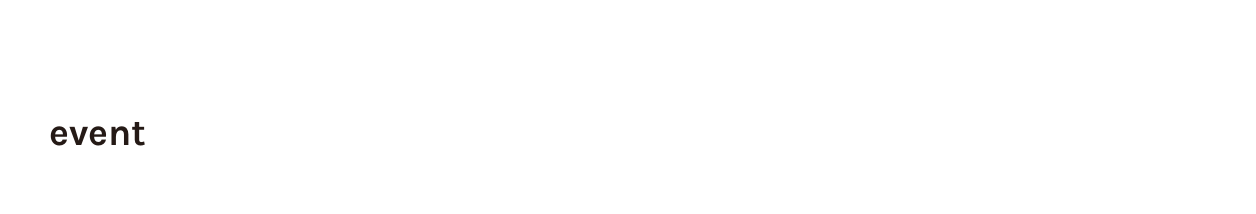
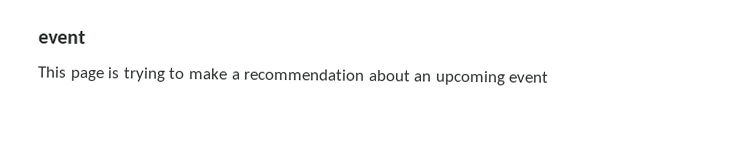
[49,121,146,146] event -> [38,30,86,44] [37,66,550,86] event // This page is trying to make a recommendation about an upcoming event

